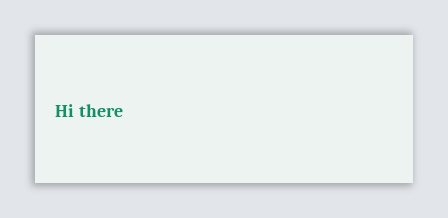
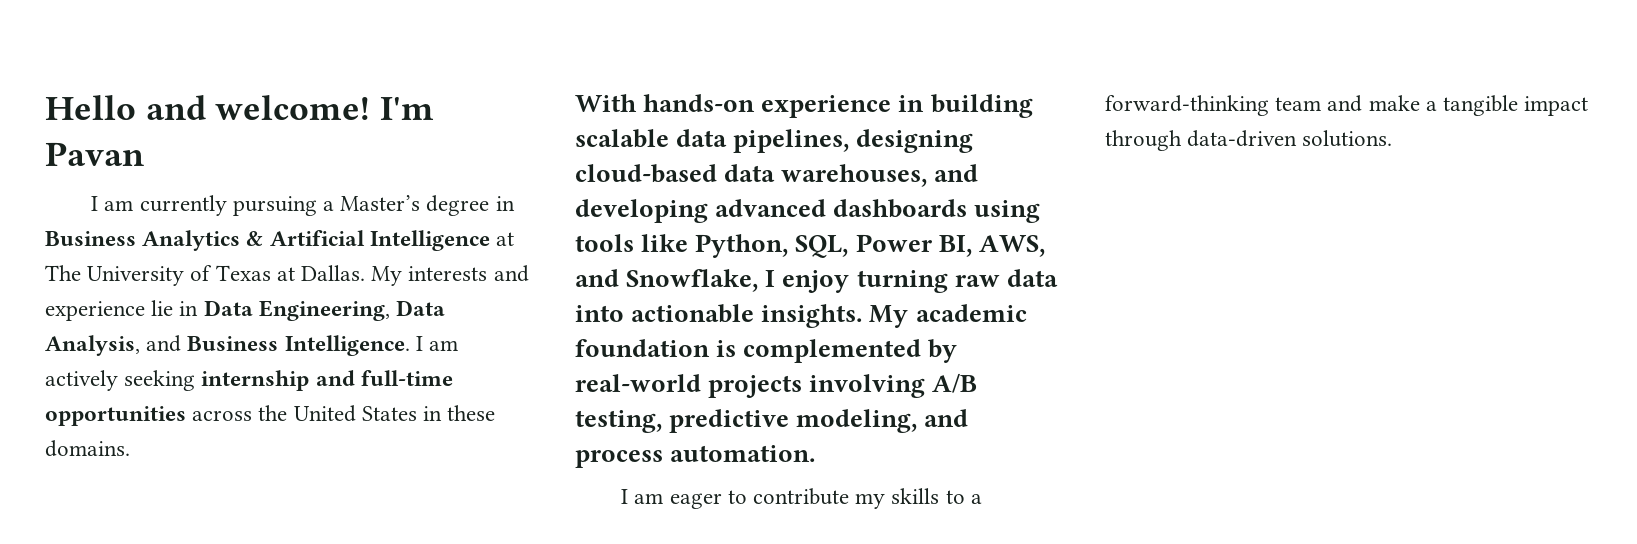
[55,104,123,117] Hi there -> [45,95,435,120] [45,142,144,166] [91,195,515,216] [45,230,515,251] [45,265,529,286] [45,300,446,321] [45,335,459,356] [45,370,453,391] [45,405,496,426] [45,440,130,457] [575,94,1033,118] [575,129,974,153] [575,164,979,187] [575,199,1041,223] [575,234,1045,258] [575,269,1058,293] [575,304,1027,328] [575,339,958,363] [575,373,978,398] [575,409,969,433] [575,445,816,468] [621,488,982,509] [1105,95,1589,116] [1105,130,1393,151] Hello and welcome! I'm Pavan // I am currently pursuing a Master’s degree in Business Analytics & Artificial Intelligence at The University of Texas at Dallas. My interests and experience lie in Data Engineering, Data Analysis, and Business Intelligence. I am actively seeking internship and full-time opportunities across the United States in these domains. // With hands-on experience in building scalable data pipelines, designing cloud-based data warehouses, and developing advanced dashboards using tools like Python, SQL, Power BI, AWS, and Snowflake, I enjoy turning raw data into actionable insights. My academic foundation is complemented by real-world projects involving A/B testing, predictive modeling, and process automation. // I am eager to contribute my skills to a forward-thinking team and make a tangible impact through data-driven solutions.

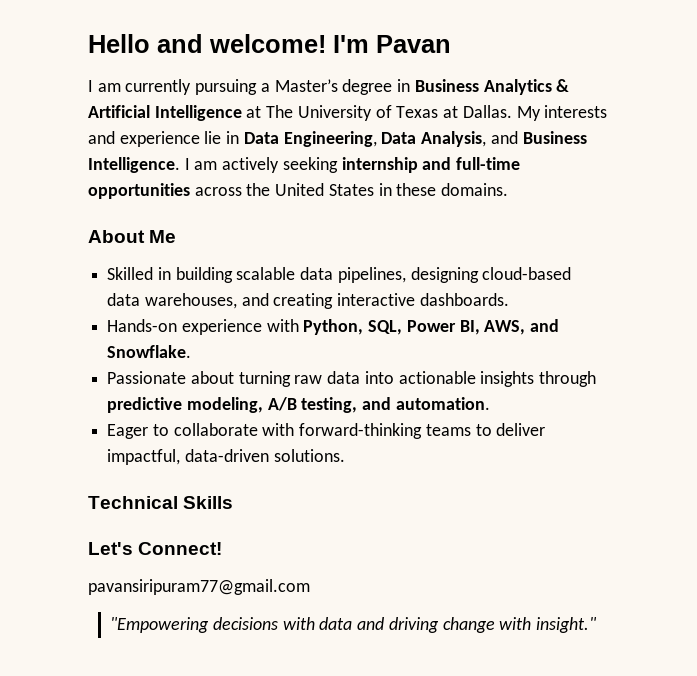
[575,94,892,118] With hands-on experience -> [88,230,177,243] [107,267,154,280] About Me // Skilled
[575,199,1041,223] [575,234,689,252] developing advanced dashboards using tools like -> [273,293,509,309] [107,319,299,335] creating interactive dashboards. // Hands-on experience with
[626,269,850,293] Snowflake, I enjoy -> [107,345,192,358] [107,371,234,384] Snowflake. // Passionate about
[761,304,1027,328] [575,339,958,363] [575,373,978,398] [575,409,969,433] [575,445,816,468] [621,488,982,509] [1105,95,1589,116] [1105,130,1393,151] insights. My academic foundation is complemented by real-world projects involving A/B testing, predictive modeling, and process automation. // I am eager to contribute my skills to a forward-thinking team and make a tangible impact through data-driven solutions. -> [480,371,597,387] [107,397,490,413] [107,423,546,439] [107,449,345,465] [88,496,234,509] [88,542,223,555] [88,579,310,595] [110,617,598,633] insights through predictive modeling, A/B testing, and automation. // Eager to collaborate with forward-thinking teams to deliver impactful, data-driven solutions. // Technical Skills // Let's Connect! // pavansiripuram77@gmail.com // "Empowering decisions with data and driving change with insight."

